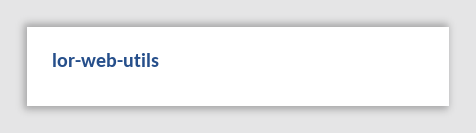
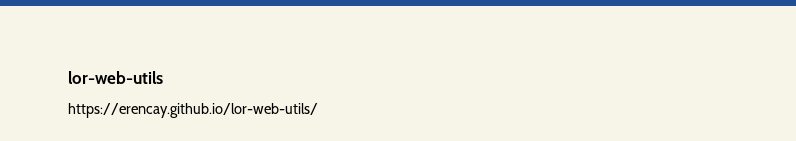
(159, 60) none -> [68,103,318,118] // https://erencay.github.io/lor-web-utils/

